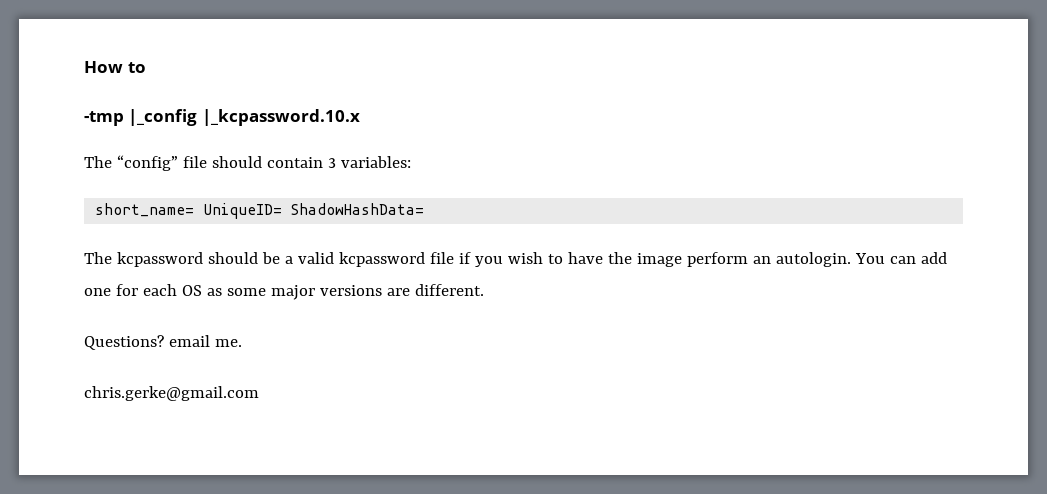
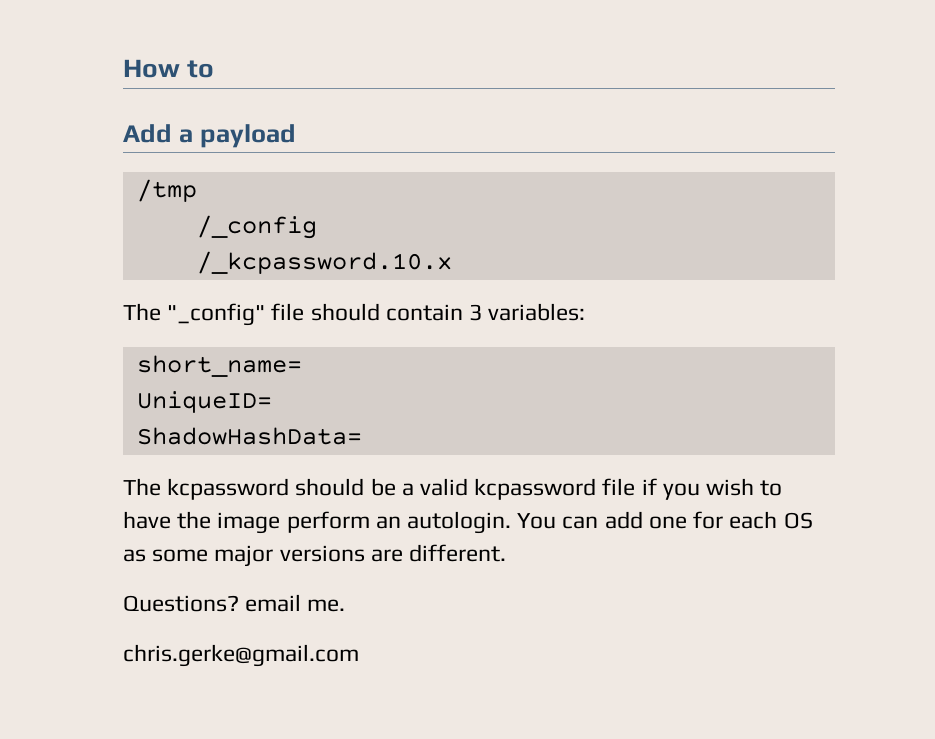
[84,109,360,126] [84,155,178,171] -tmp |_config |_kcpassword.10.x // The “config” -> [123,124,296,148] [136,179,197,202] [196,215,317,239] [196,251,452,274] [123,303,266,326] Add a payload // /tmp // /_config // /_kcpassword.10.x // The "_config"
(195, 210) none -> (302, 366) //
(283, 211) none -> (272, 402) //

